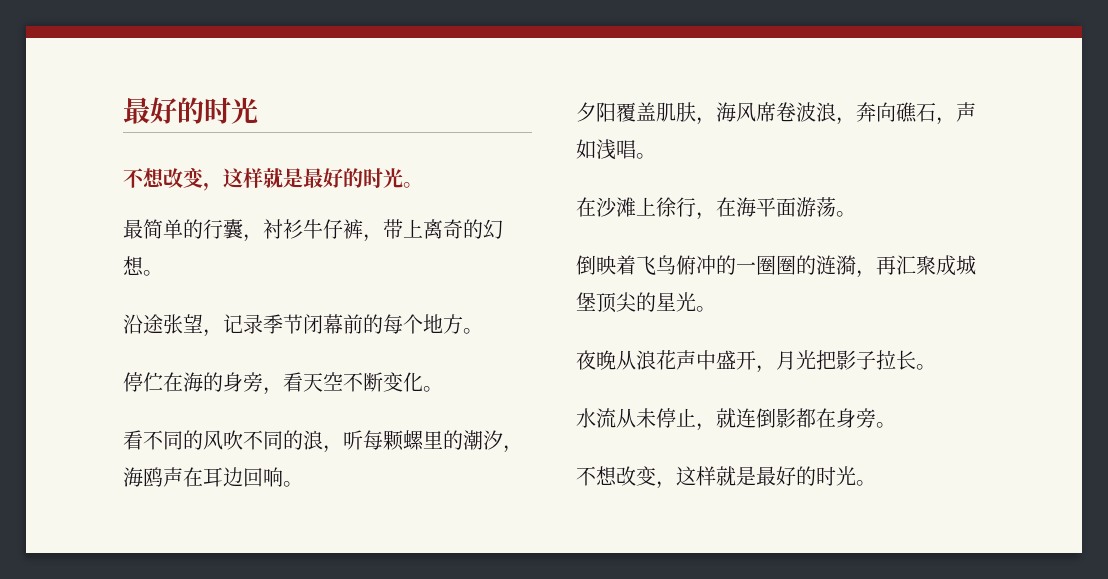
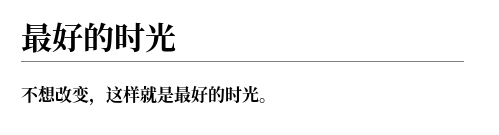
[123,219,503,242] [123,256,163,276] [123,314,483,337] [123,372,443,395] [123,430,523,453] [123,467,303,487] [576,102,976,125] [576,139,656,160] [576,197,856,220] [576,255,976,278] [576,292,716,313] [576,350,936,373] [576,408,896,431] [576,466,876,489] // 最简单的行囊，衬衫牛仔裤，带上离奇的幻想。 // 沿途张望，记录季节闭幕前的每个地方。 // 停伫在海的身旁，看天空不断变化。 // 看不同的风吹不同的浪，听每颗螺里的潮汐，海鸥声在耳边回响。 // 夕阳覆盖肌肤，海风席卷波浪，奔向礁石，声如浅唱。 // 在沙滩上徐行，在海平面游荡。 // 倒映着飞鸟俯冲的一圈圈的涟漪，再汇聚成城堡顶尖的星光。 // 夜晚从浪花声中盛开，月光把影子拉长。 // 水流从未停止，就连倒影都在身旁。 // 不想改变，这样就是最好的时光。 -> (276, 100) none

